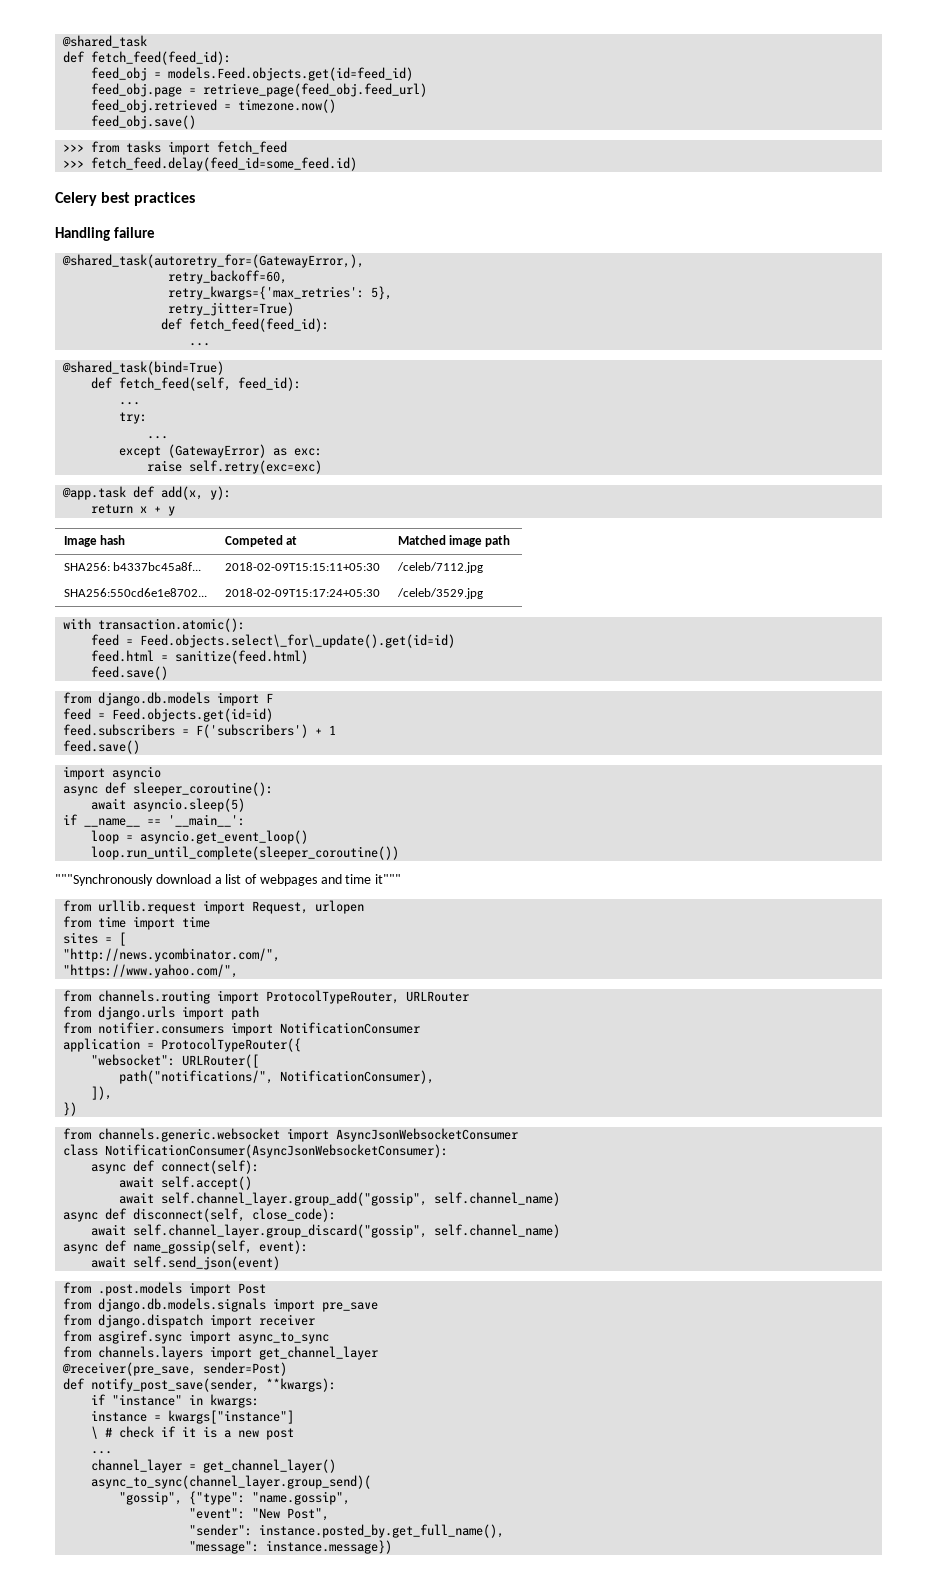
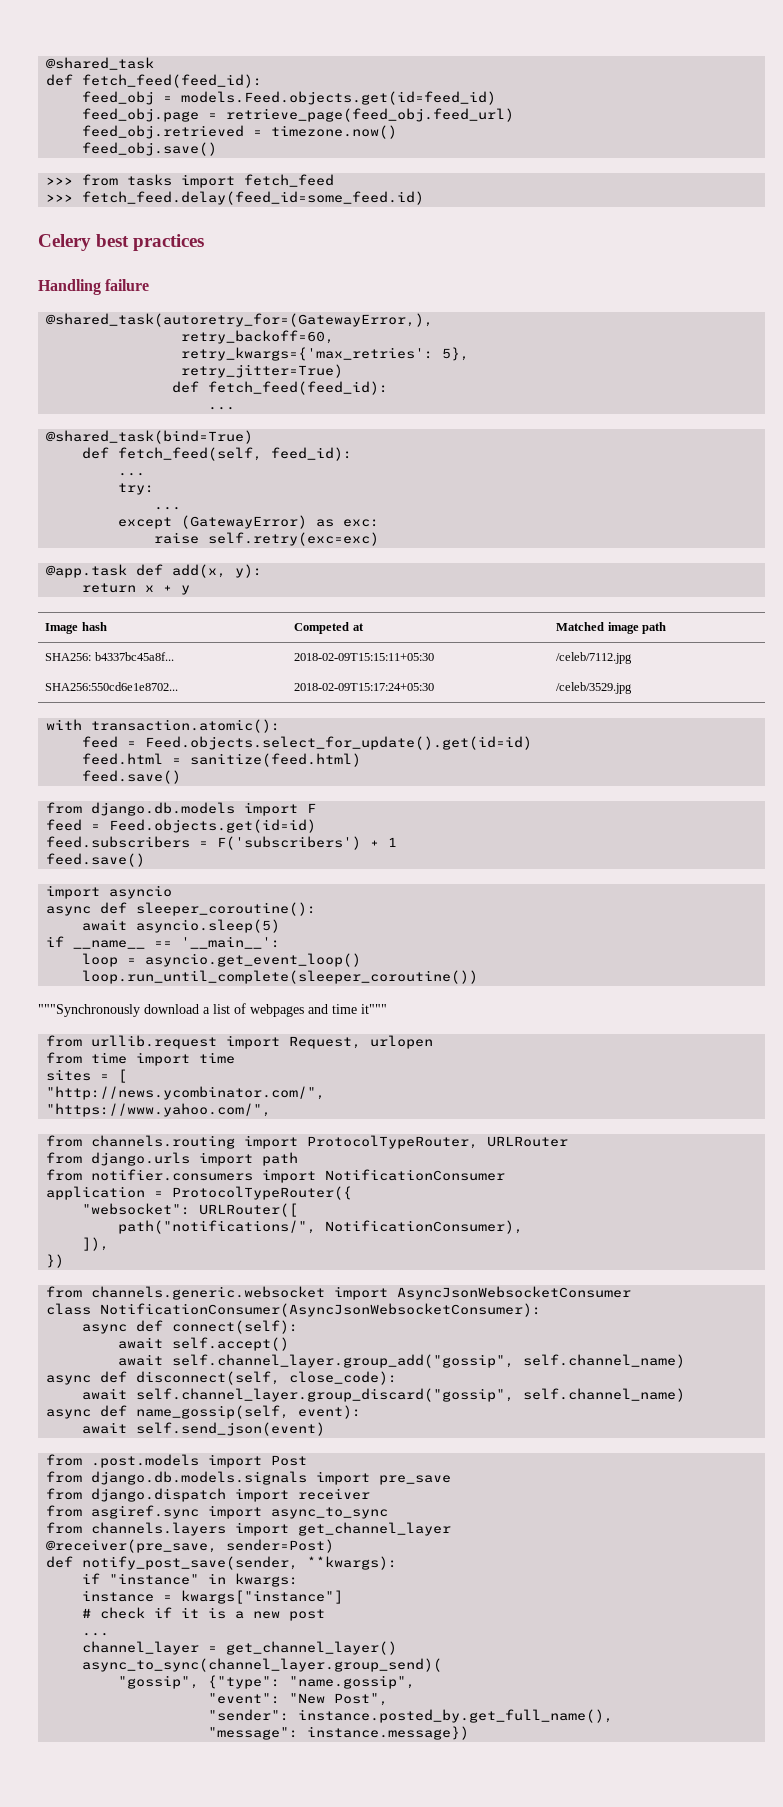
[140,634,456,648] Feed.objects.select\_for\_update().get(id=id) -> [145,736,533,750] Feed.objects.select_for_update().get(id=id)
[91,1426,99,1439] \ -> (344, 1597) none

